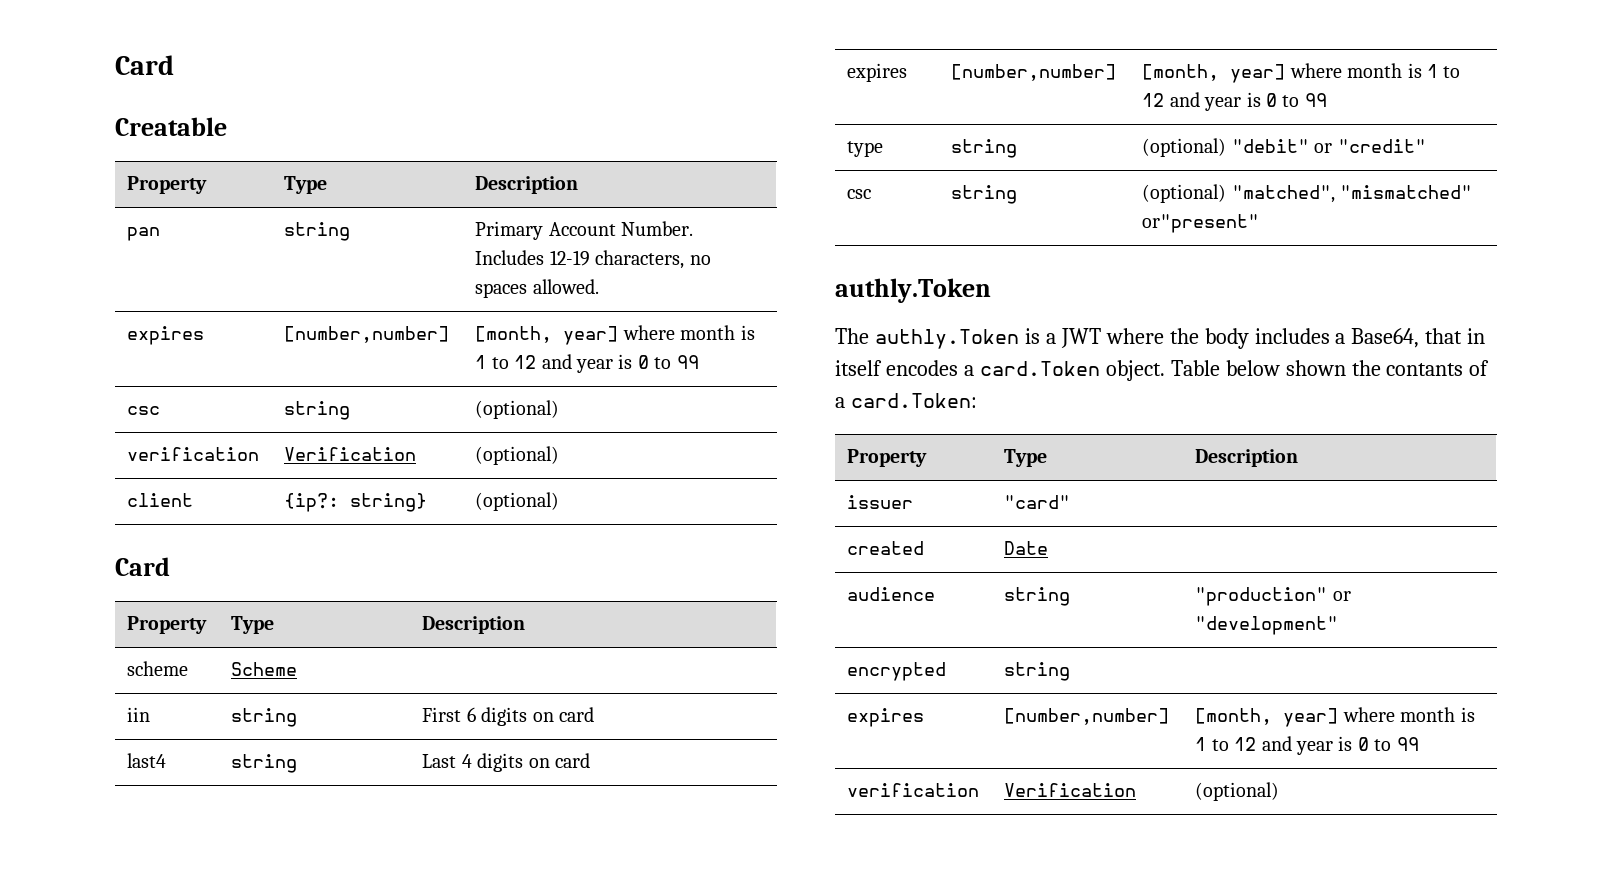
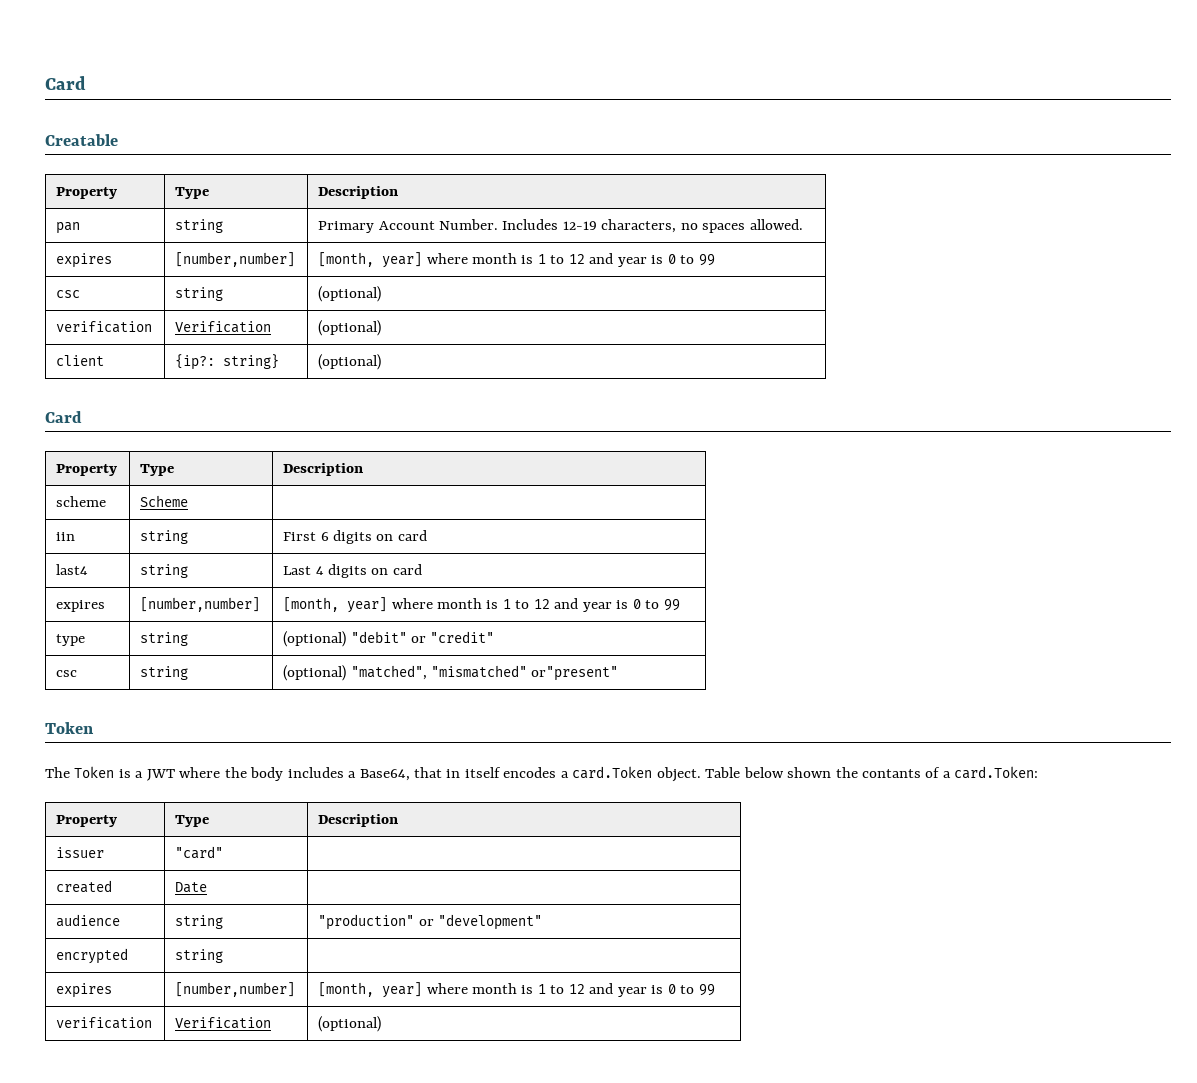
[835,278,991,303] authly.Token -> [45,722,94,734] Token
[874,329,1019,349] authly.Token -> [74,766,115,778] Token

